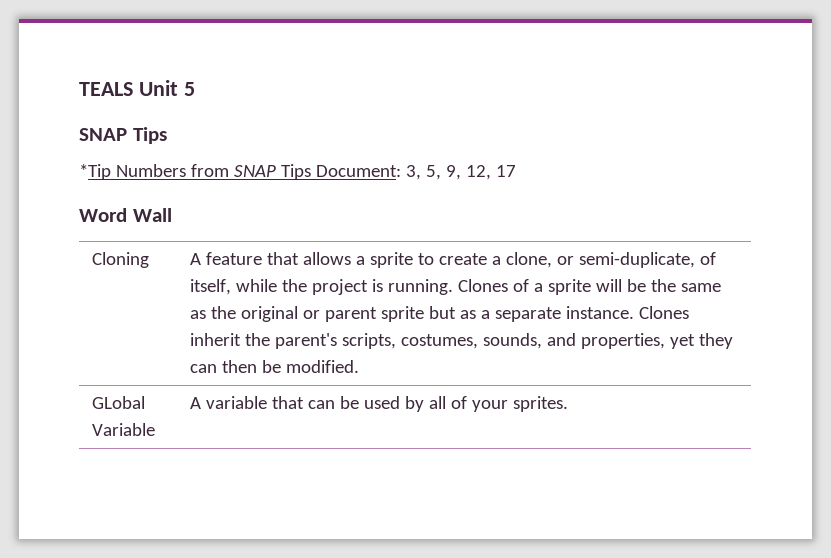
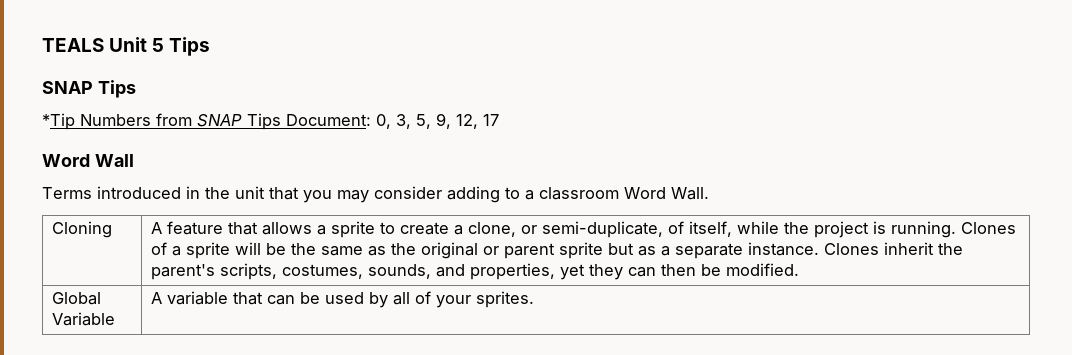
(195, 89) none -> [169,37,211,56] Tips
(401, 171) none -> [376,114,391,129] 0,
(172, 215) none -> [42,186,709,203] // Terms introduced in the unit that you may consider adding to a classroom Word Wall.
[92,396,146,409] GLobal -> [51,292,101,305] Global

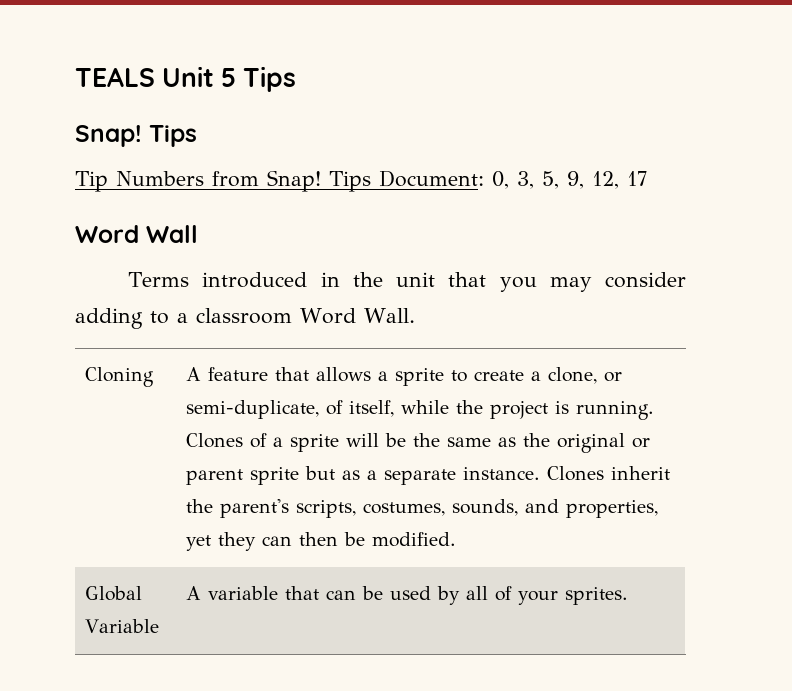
[42,80,136,98] [42,113,75,130] SNAP Tips // *Tip -> [75,125,197,147] [75,171,108,192] Snap! Tips // Tip
[197,114,242,127] SNAP -> [267,170,321,192] Snap!

